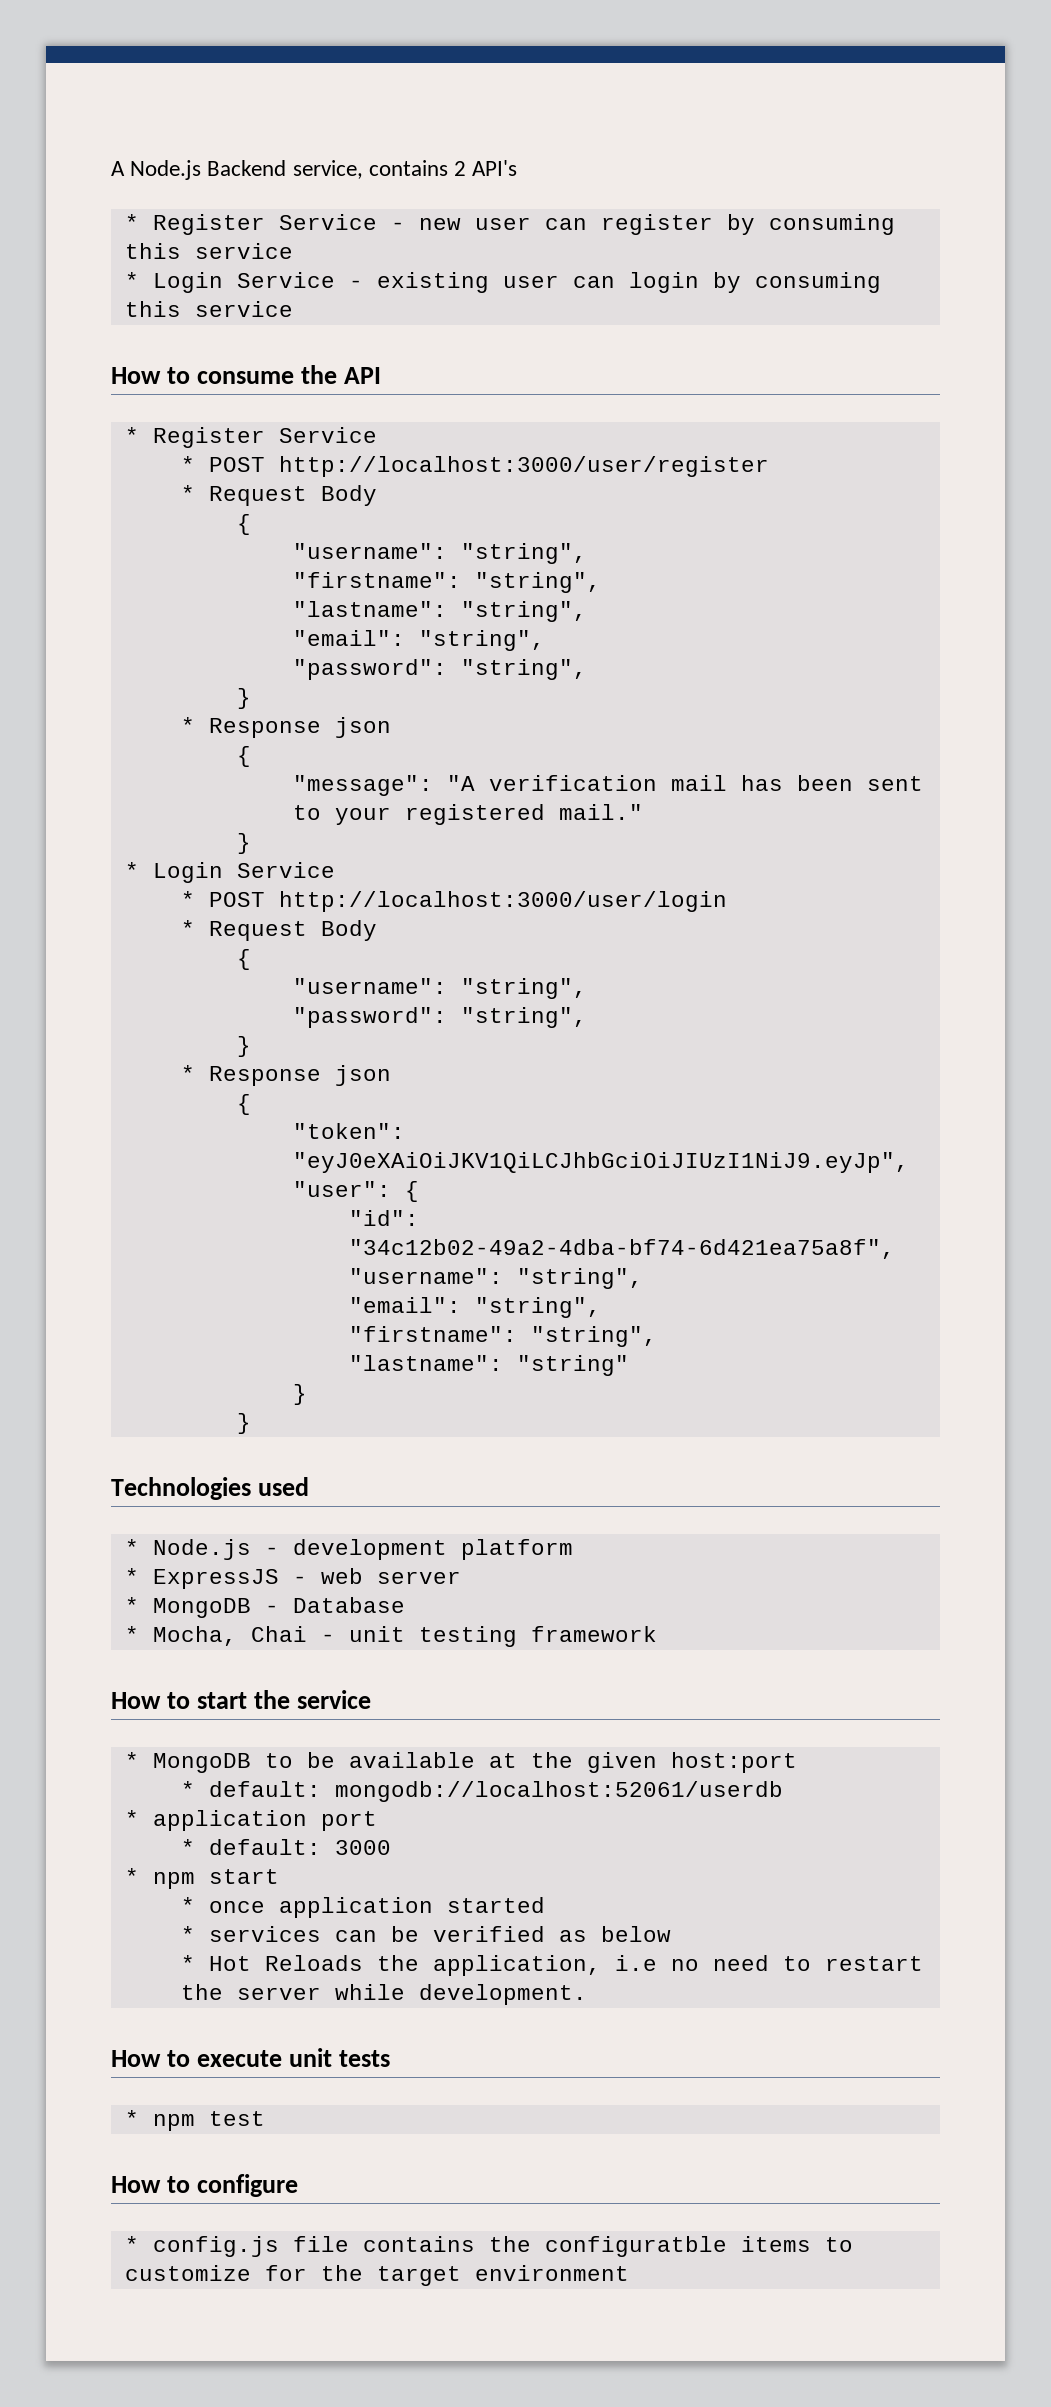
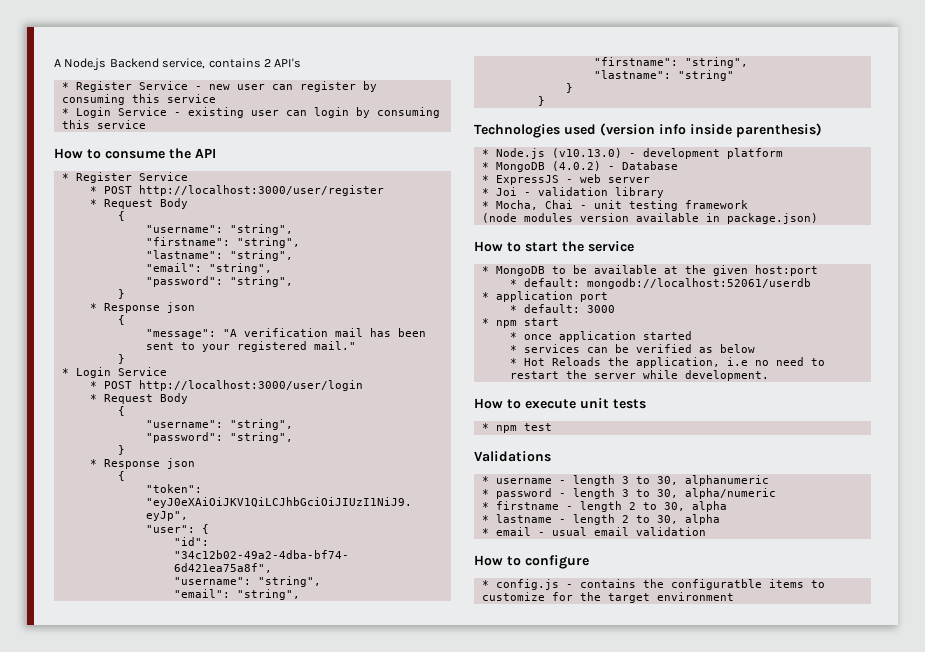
(309, 1486) none -> [600,123,822,138] (version info inside parenthesis)
(251, 1549) none -> [551,148,622,158] (v10.13.0)
(573, 1549) none -> [481,161,678,172] // * MongoDB (4.0.2) - Database
[152,1597,405,1618] MongoDB - Database -> [495,187,664,198] Joi - validation library
(657, 1634) none -> [481,213,818,224] // (node modules version available in package.json)
(265, 2118) none -> [474,451,551,462] [481,475,769,486] [481,488,776,499] [481,501,727,512] [481,514,720,525] [481,527,706,536] // Validations // * username - length 3 to 30, alphanumeric // * password - length 3 to 30, alpha/numeric // * firstname - length 2 to 30, alpha // * lastname - length 2 to 30, alpha // * email - usual email validation
[292,2236,349,2252] file -> [565,584,573,588] -

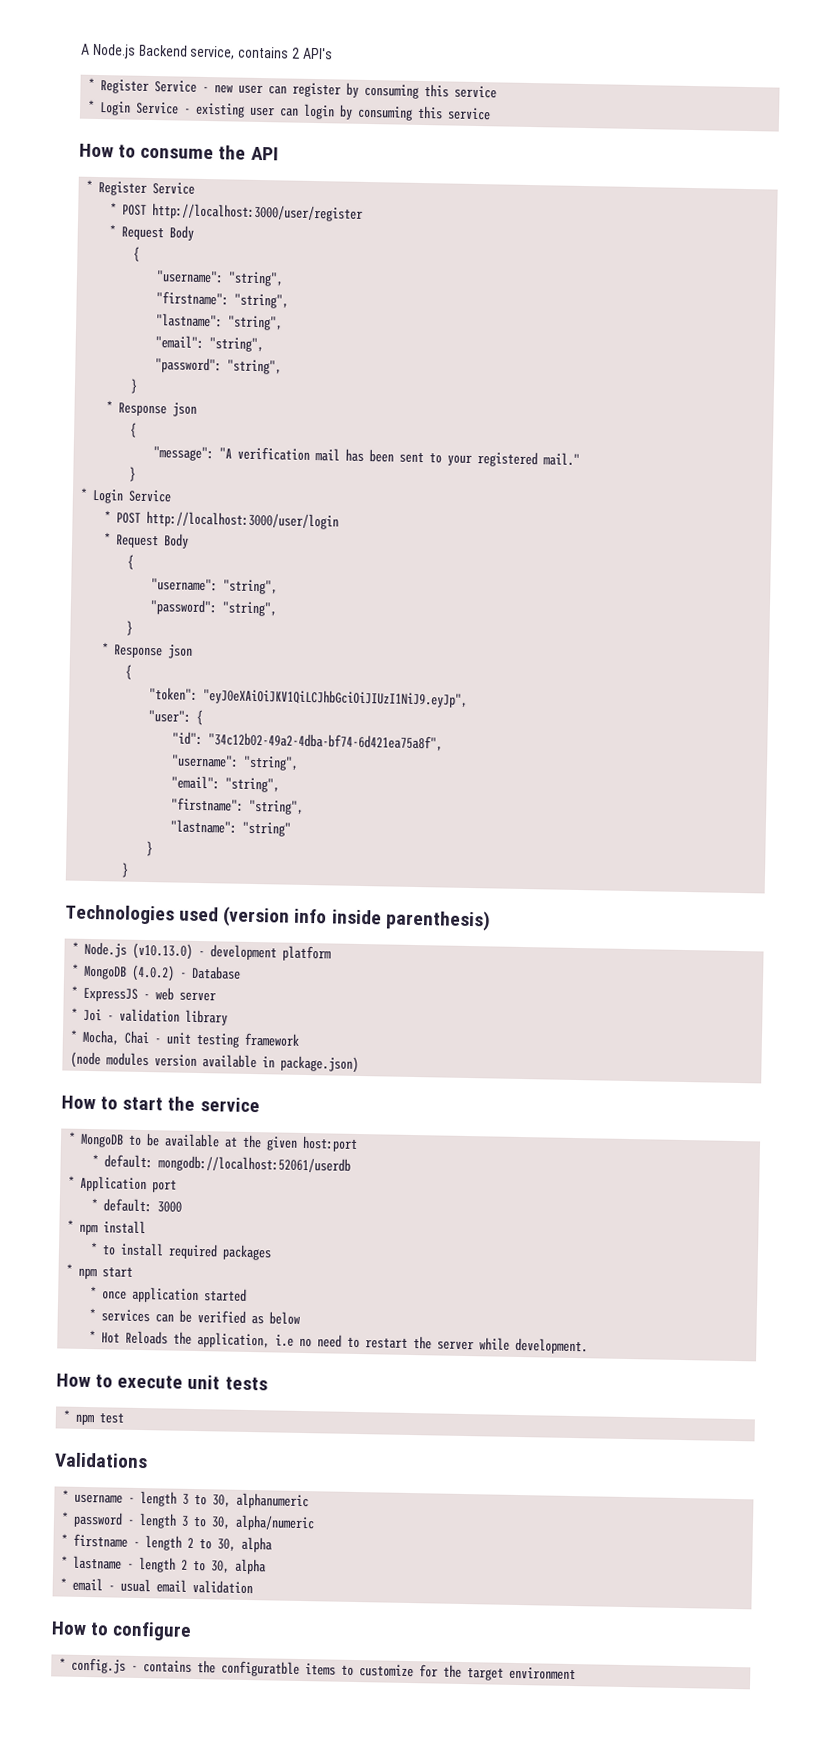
[495,291,573,302] application -> [80,1175,148,1193] Application
(615, 309) none -> [67,1219,147,1236] [90,1242,273,1261] // * npm install // * to install required packages

